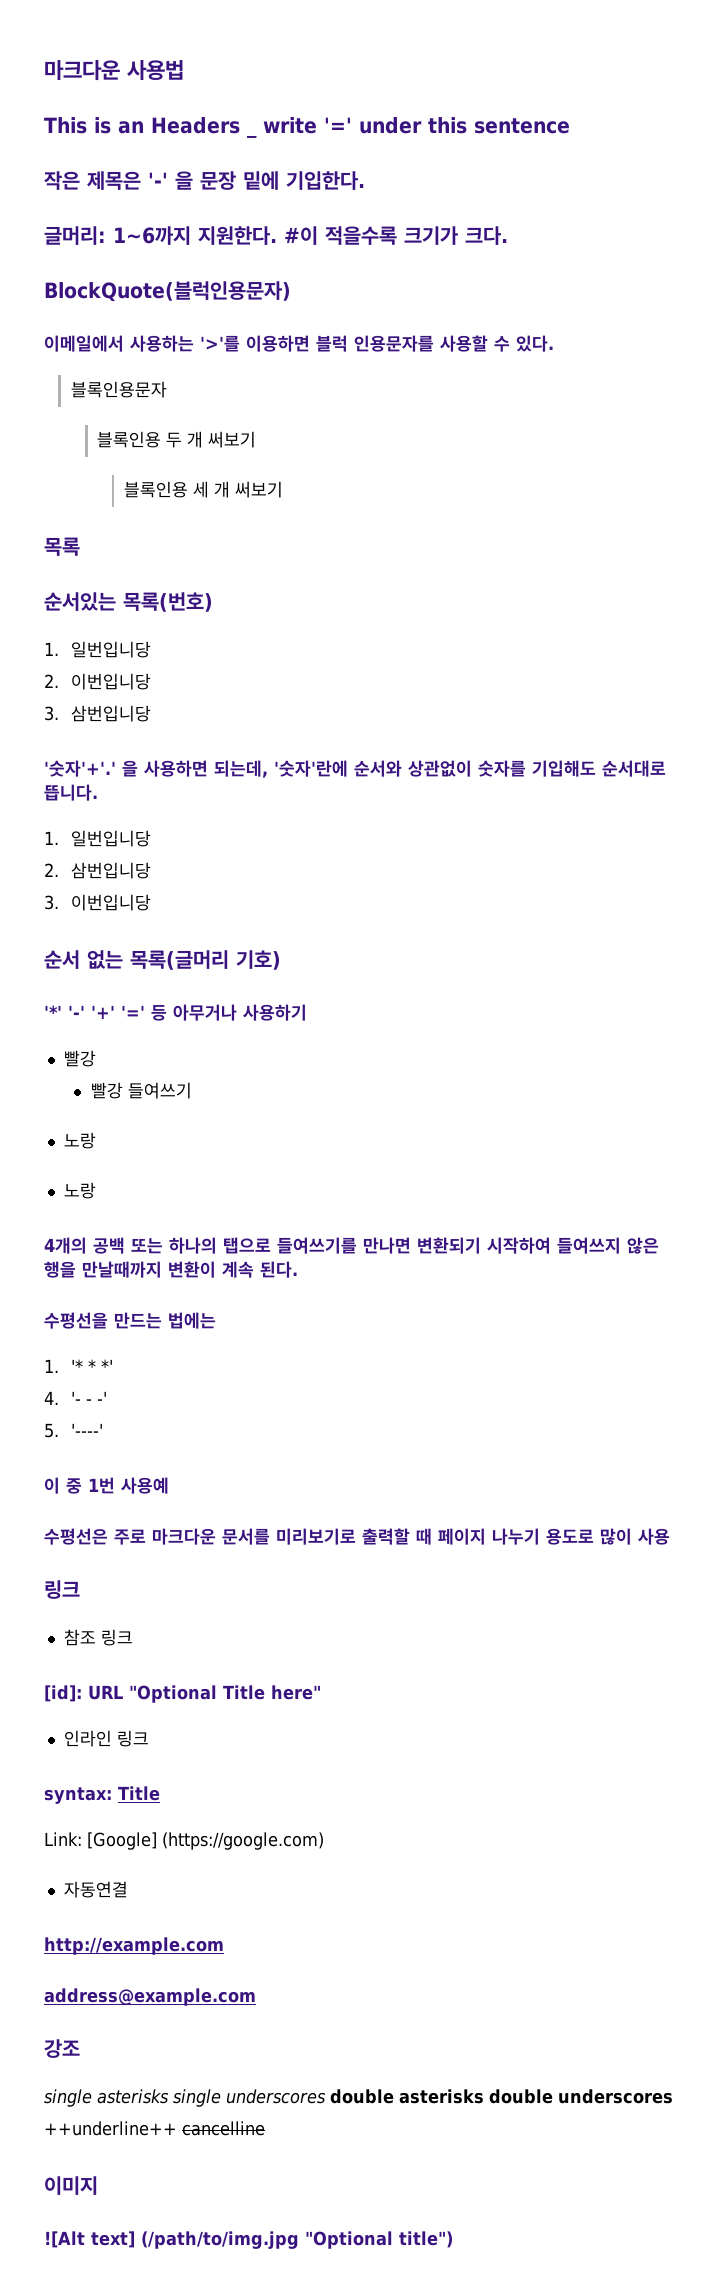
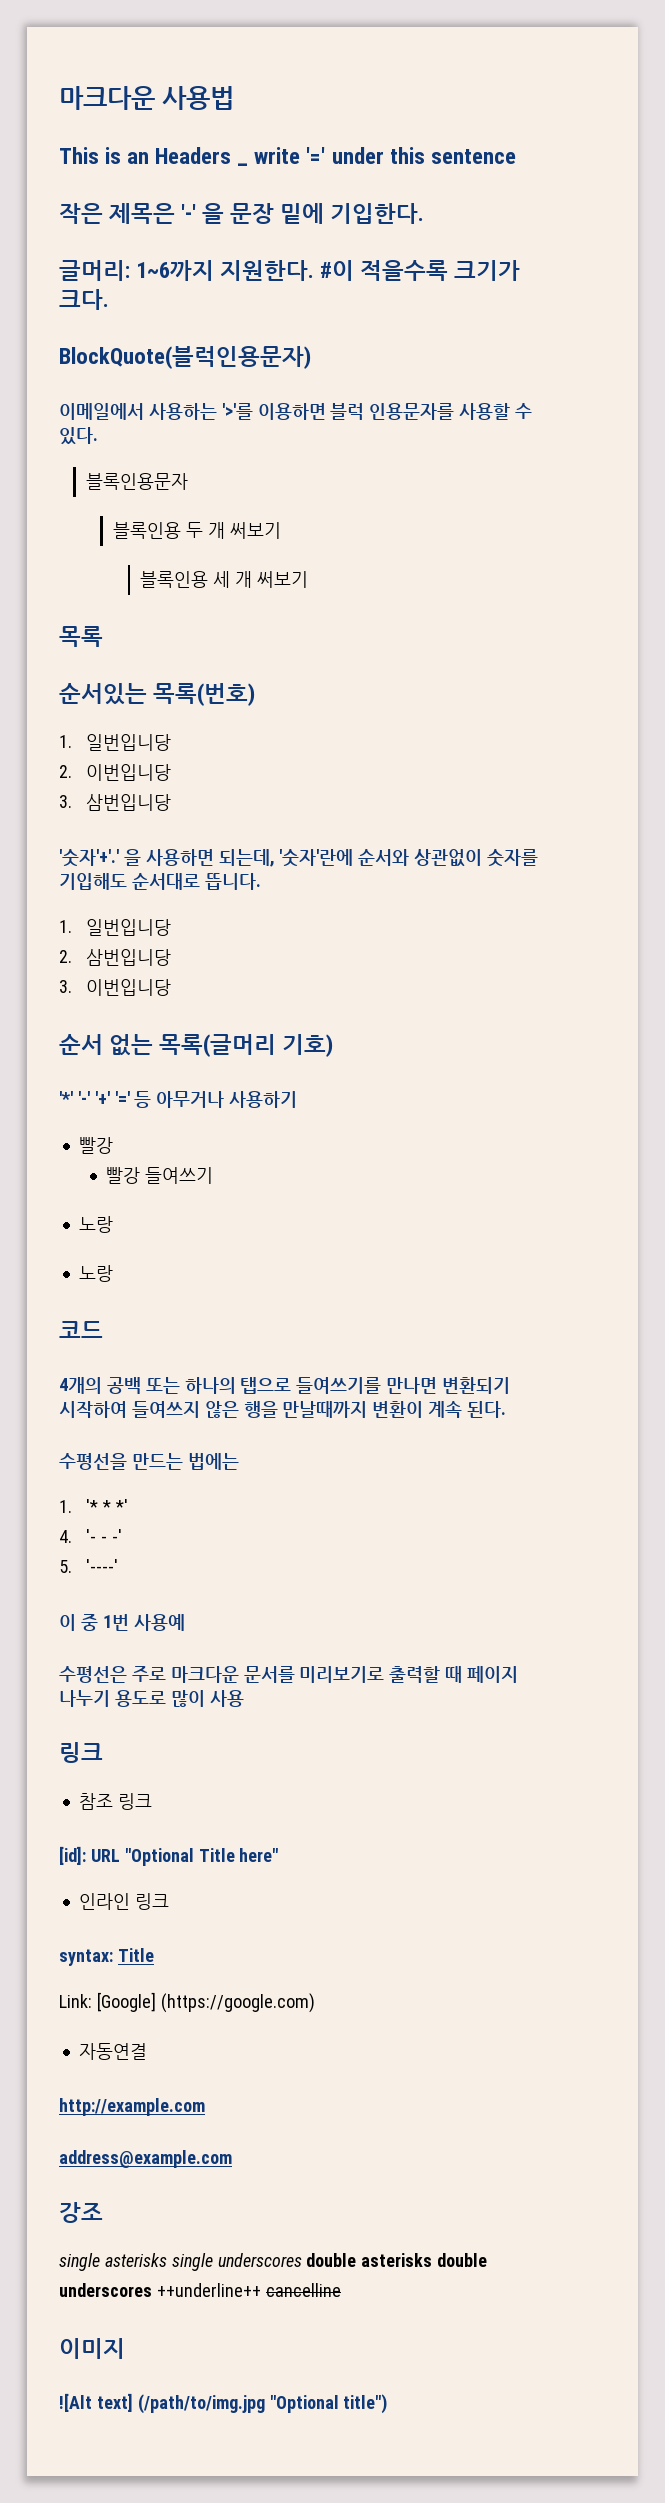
(96, 1190) none -> [59,1321,103,1338] // 코드

